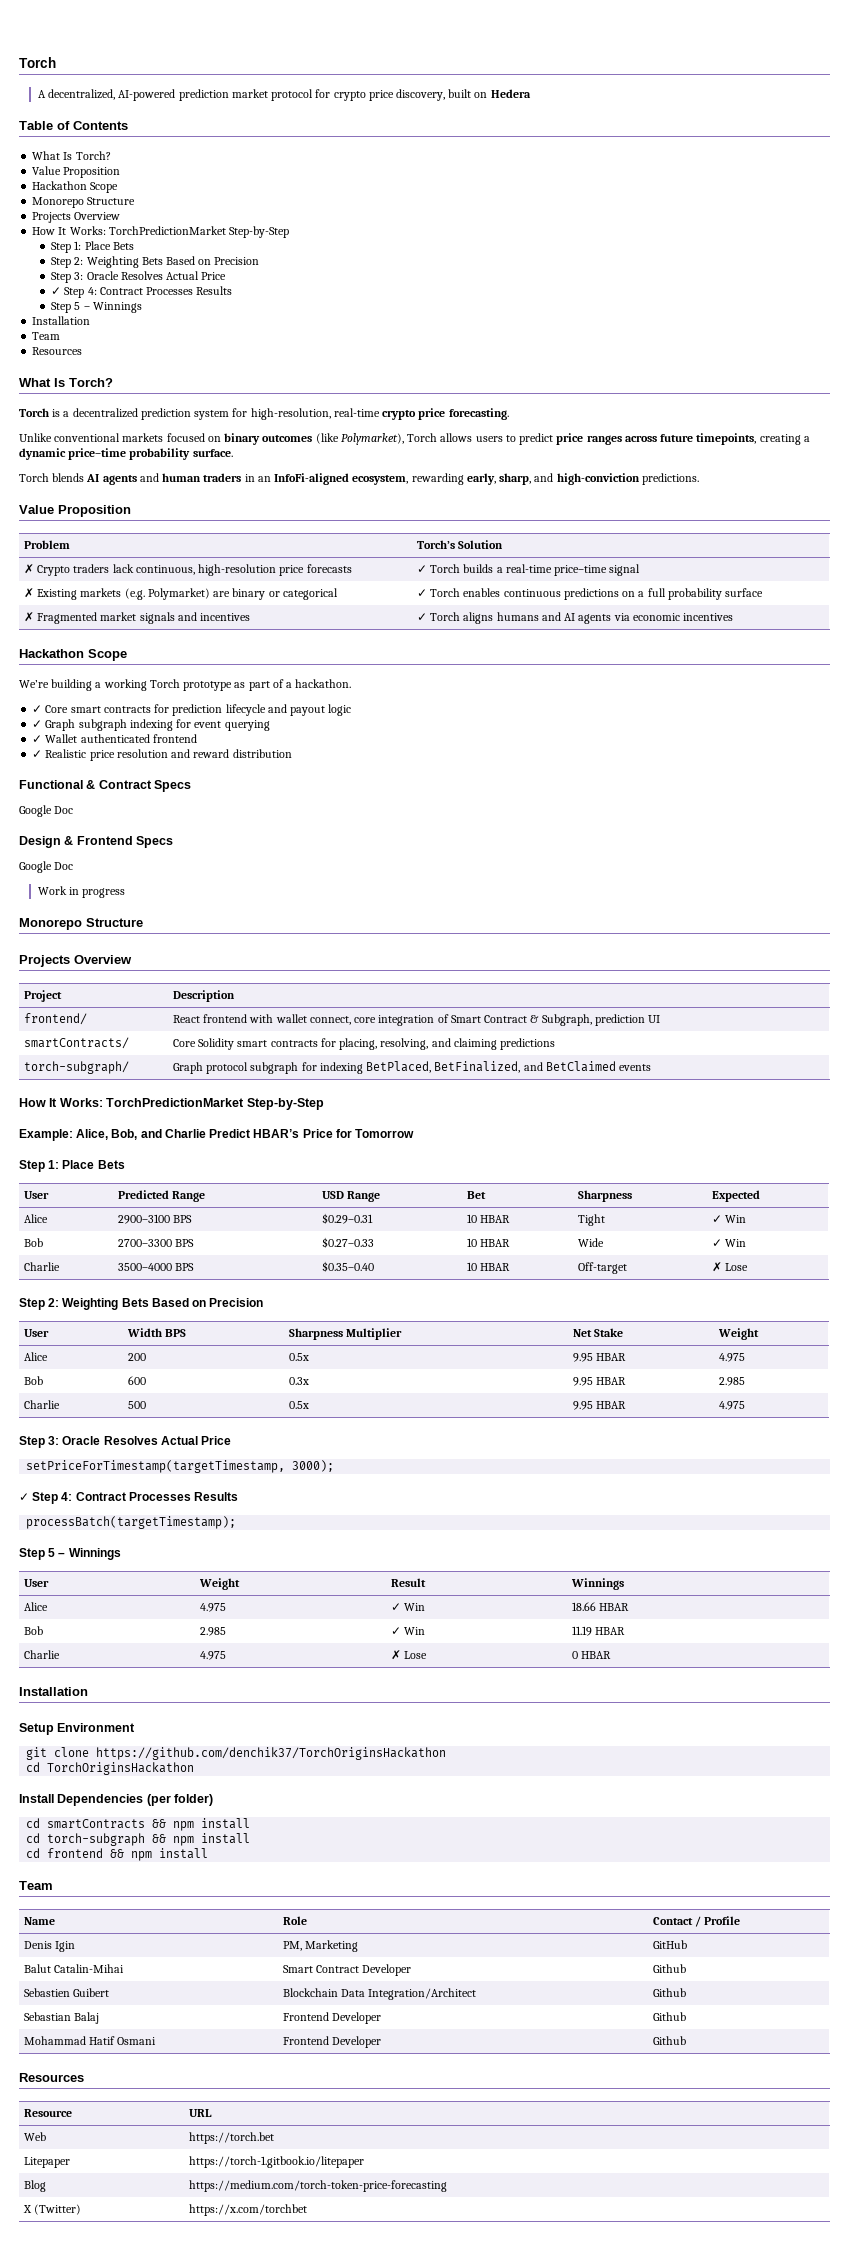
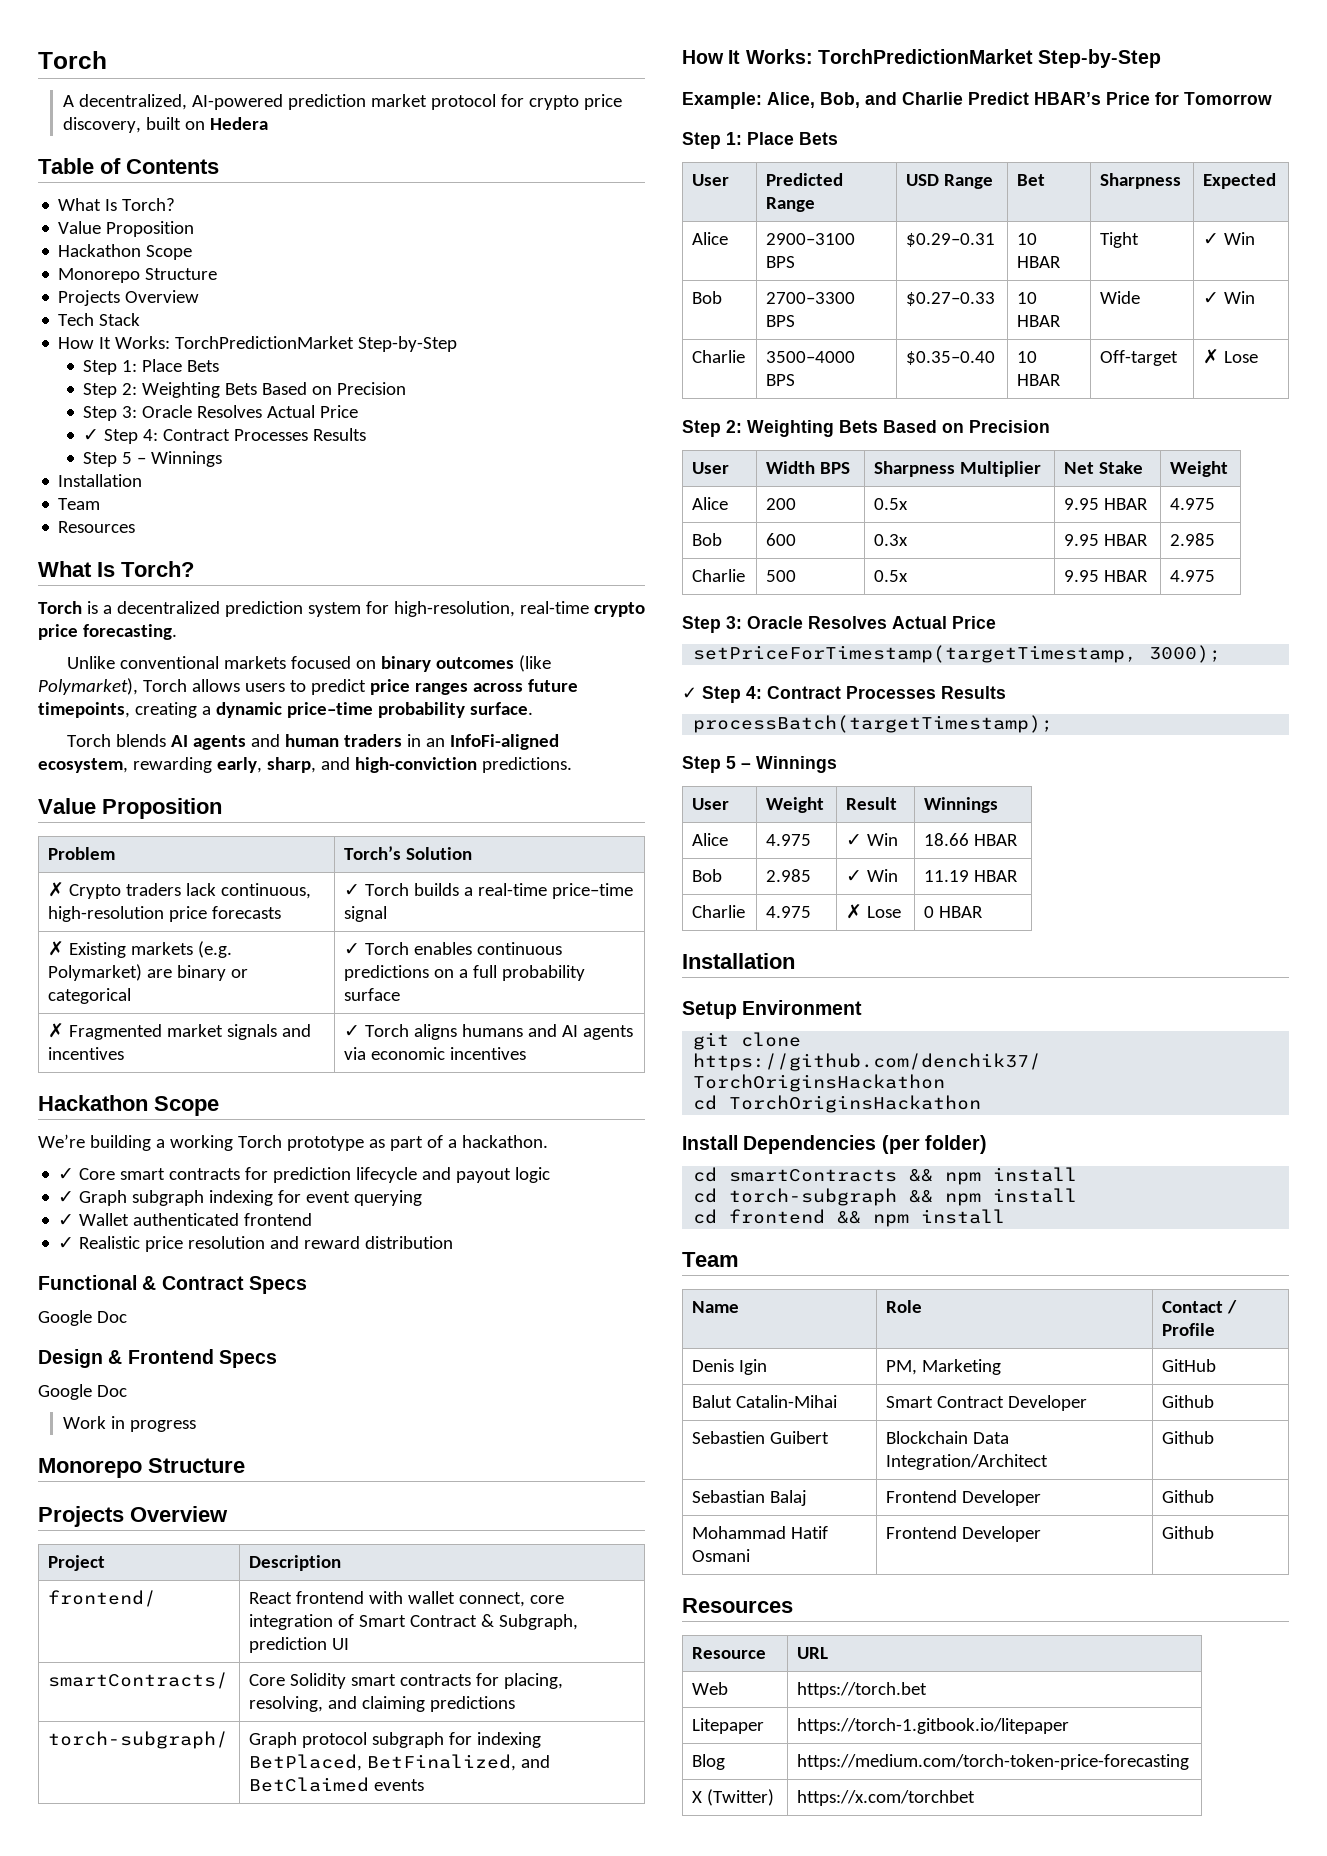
(121, 216) none -> [58,313,141,326] // Tech Stack

